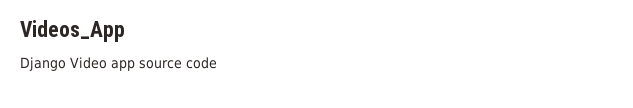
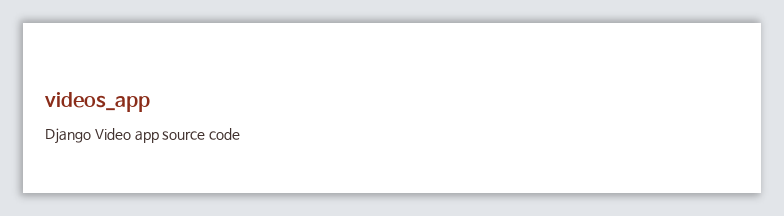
[20,20,125,42] Videos_App -> [44,92,150,112] videos_app

